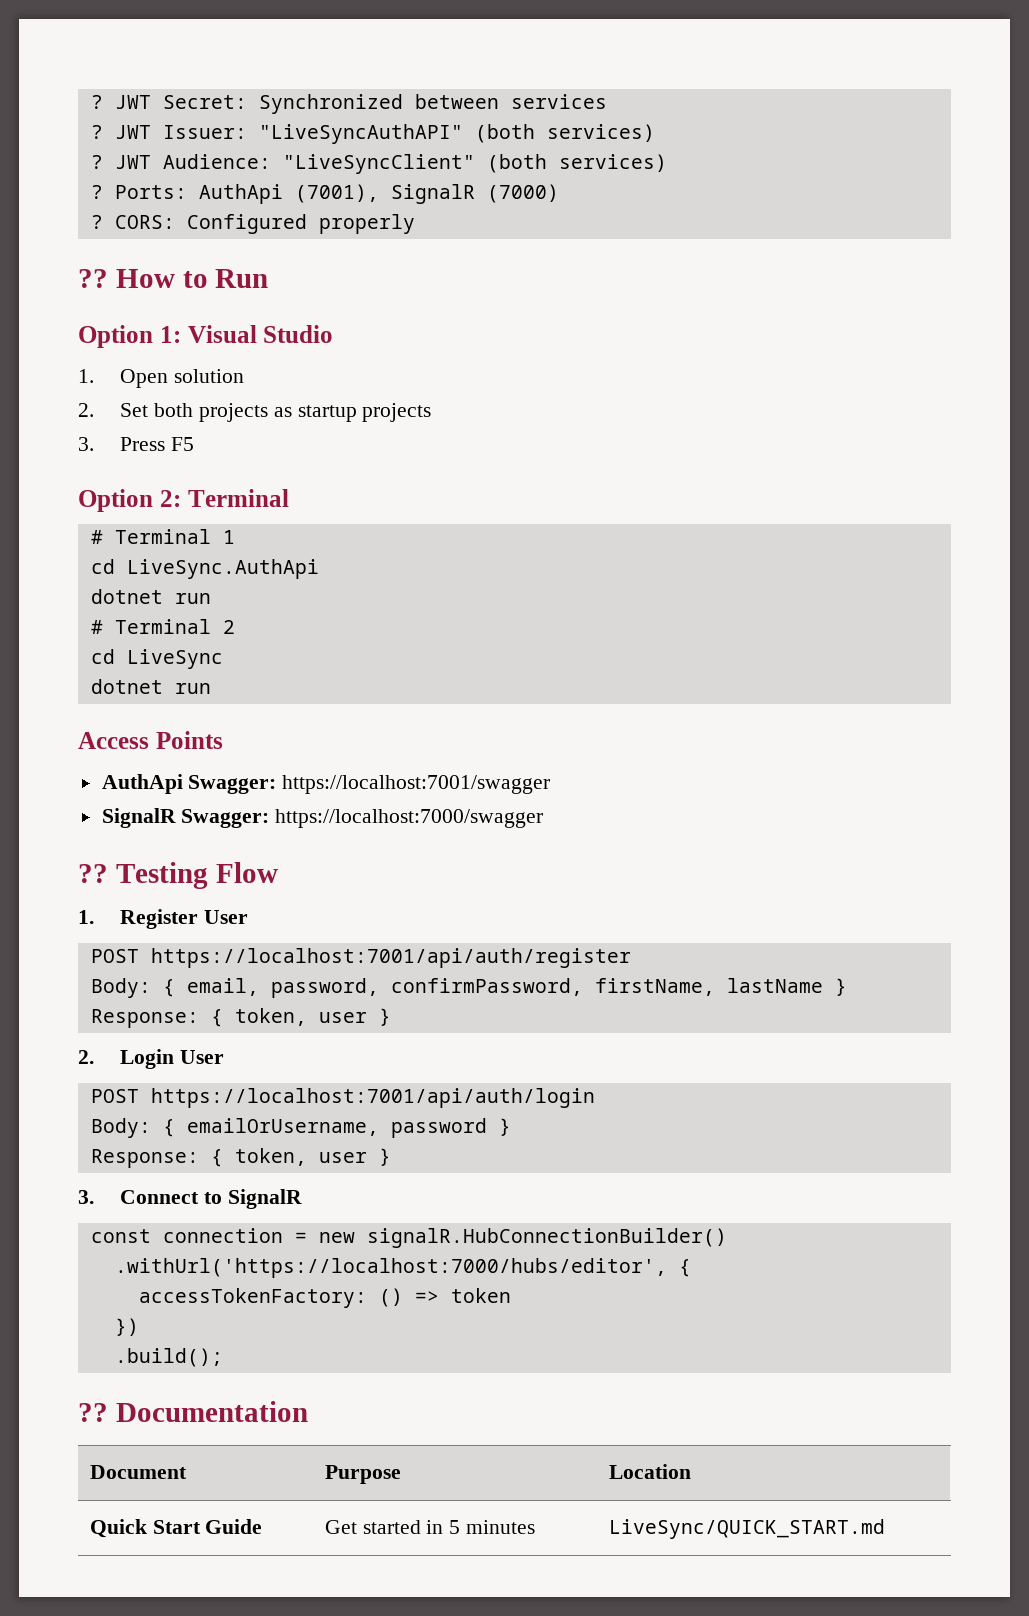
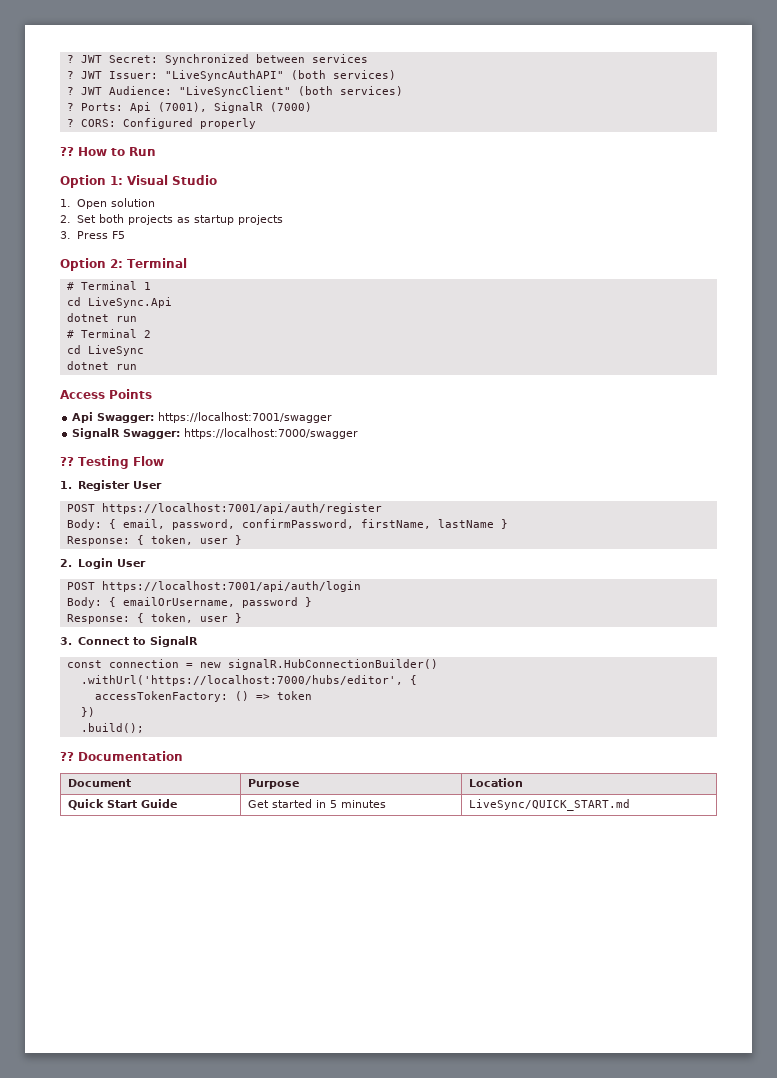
[198,184,283,204] AuthApi -> [129,102,151,113] Api
[126,559,319,579] LiveSync.AuthApi -> [87,297,172,308] LiveSync.Api
[101,774,183,794] AuthApi -> [72,412,94,423] Api

